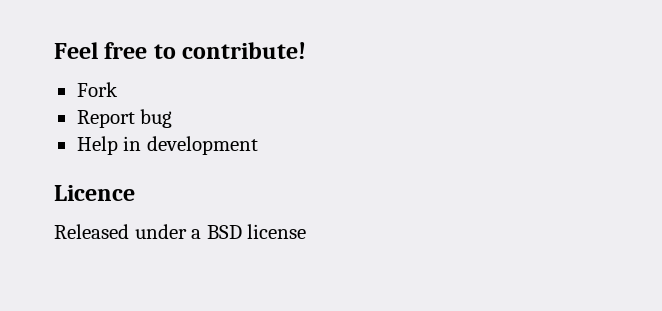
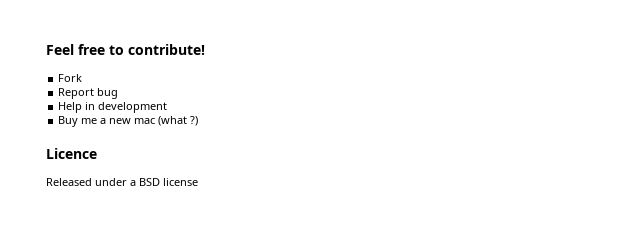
(258, 145) none -> [58,116,199,127] // Buy me a new mac (what ?)

